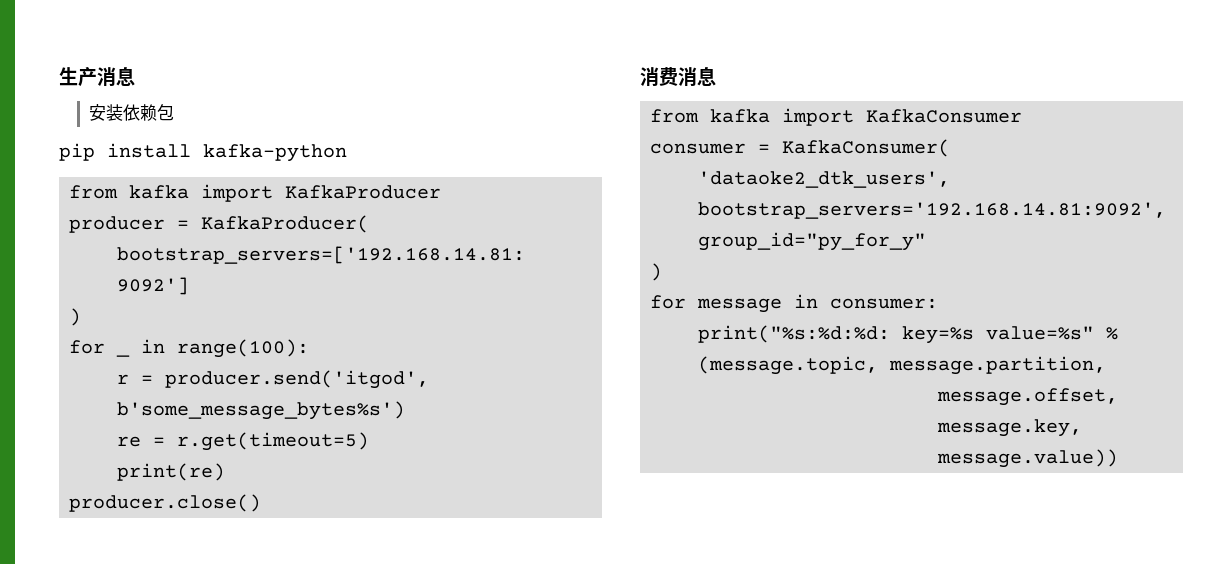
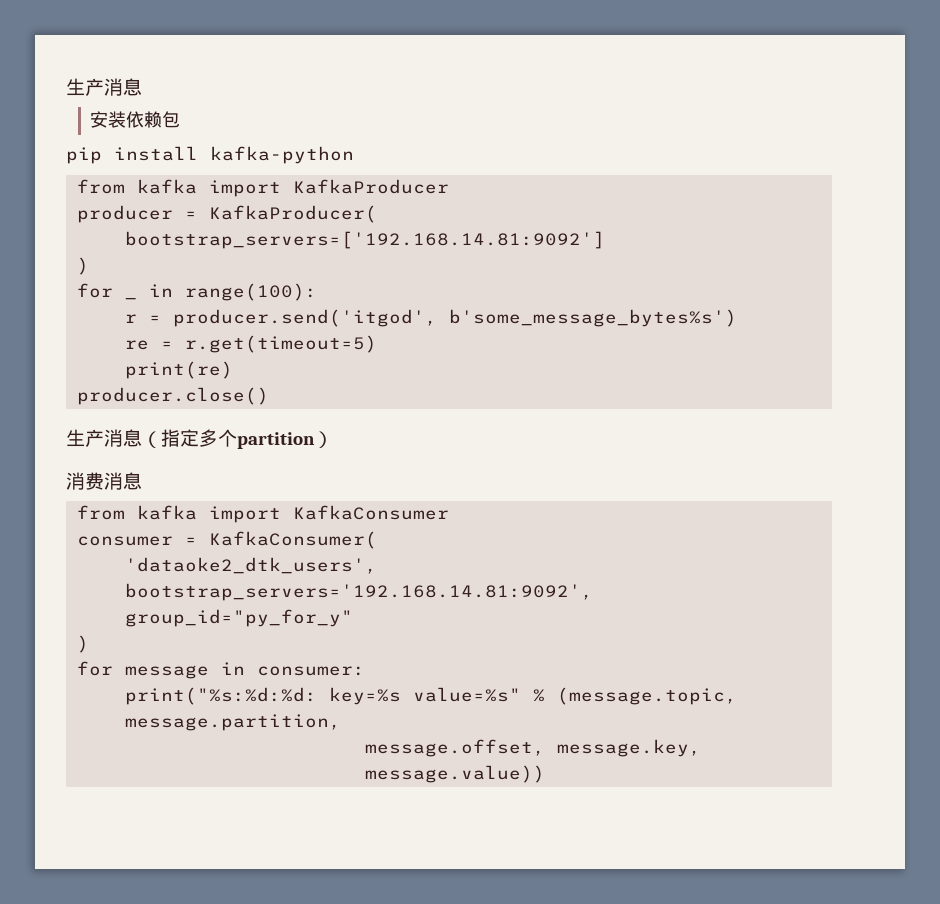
(262, 503) none -> [66,429,333,449] // 生产消息（指定多个partition）

